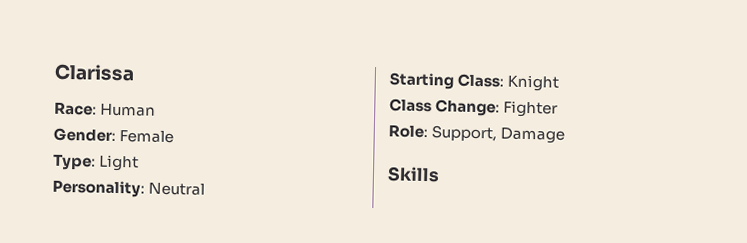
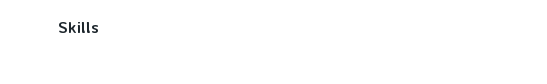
[54,63,135,82] [54,101,157,117] [53,127,175,144] [52,154,140,172] [52,179,206,198] [389,72,560,92] [389,98,559,118] [388,124,566,144] Clarissa // Race: Human // Gender: Female // Type: Light // Personality: Neutral // Starting Class: Knight // Class Change: Fighter // Role: Support, Damage // -> (58, 27) none

